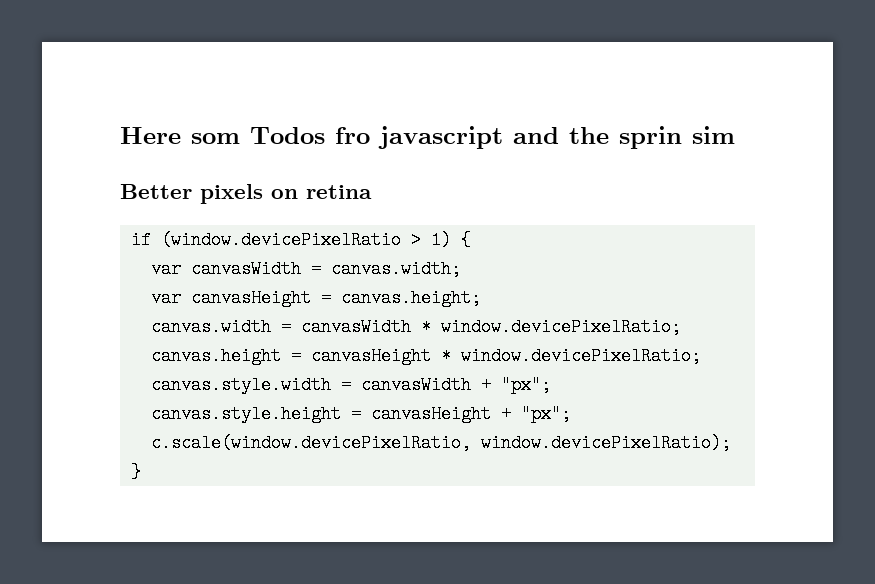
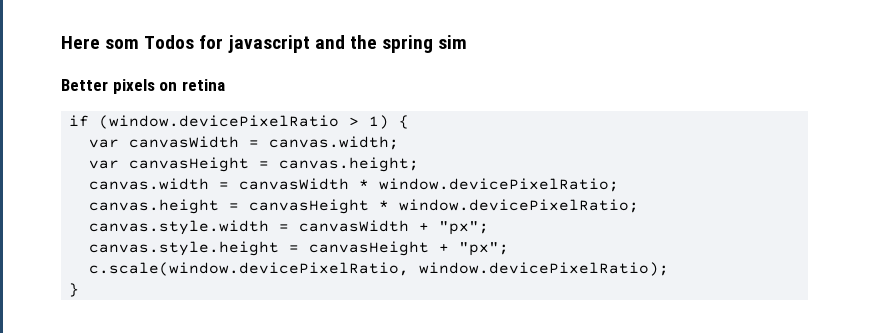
[335,127,370,144] fro -> [199,35,224,49] for
[619,126,682,149] sprin -> [381,35,433,53] spring

